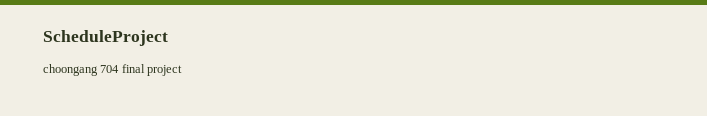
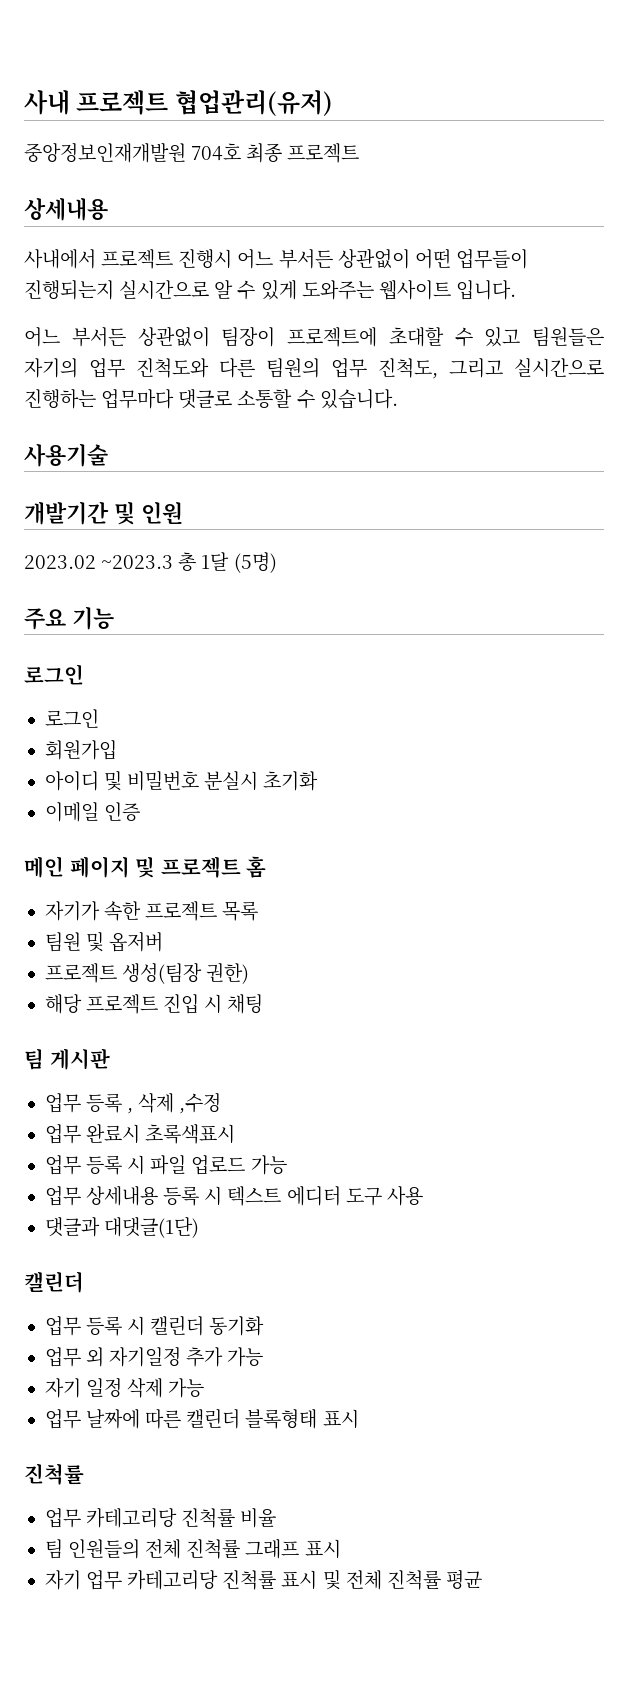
[43,30,168,46] [43,64,183,76] ScheduleProject // choongang 704 final project -> [24,90,333,116] [24,142,360,163] [24,198,108,221] [24,248,528,269] [24,280,516,300] [24,326,604,347] [24,358,604,379] [24,389,398,409] [24,443,108,467] [24,501,183,525] [24,552,277,573] [24,606,114,630] [24,664,84,685] [44,709,99,728] [44,740,117,760] [44,771,319,791] [44,802,141,822] [24,856,267,878] [44,901,259,921] [44,932,164,952] [44,962,250,984] [44,994,264,1014] [24,1048,110,1070] [44,1093,222,1114] [44,1124,236,1144] [44,1155,287,1175] [44,1186,423,1206] [44,1217,200,1238] [24,1271,84,1293] [44,1316,265,1336] [44,1347,264,1367] [44,1378,205,1398] [44,1409,359,1429] [24,1463,84,1485] [44,1508,277,1528] [44,1539,341,1559] [44,1569,482,1590] 사내 프로젝트 협업관리(유저) // 중앙정보인재개발원 704호 최종 프로젝트 // 상세내용 // 사내에서 프로젝트 진행시 어느 부서든 상관없이 어떤 업무들이 진행되는지 실시간으로 알 수 있게 도와주는 웹사이트 입니다. // 어느 부서든 상관없이 팀장이 프로젝트에 초대할 수 있고 팀원들은 자기의 업무 진척도와 다른 팀원의 업무 진척도, 그리고 실시간으로 진행하는 업무마다 댓글로 소통할 수 있습니다. // 사용기술 // 개발기간 및 인원 // 2023.02 ~2023.3 총 1달 (5명) // 주요 기능 // 로그인 // 로그인 // 회원가입 // 아이디 및 비밀번호 분실시 초기화 // 이메일 인증 // 메인 페이지 및 프로젝트 홈 // 자기가 속한 프로젝트 목록 // 팀원 및 옵저버 // 프로젝트 생성(팀장 권한) // 해당 프로젝트 진입 시 채팅 // 팀 게시판 // 업무 등록 , 삭제 ,수정 // 업무 완료시 초록색표시 // 업무 등록 시 파일 업로드 가능 // 업무 상세내용 등록 시 텍스트 에디터 도구 사용 // 댓글과 대댓글(1단) // 캘린더 // 업무 등록 시 캘린더 동기화 // 업무 외 자기일정 추가 가능 // 자기 일정 삭제 가능 // 업무 날짜에 따른 캘린더 블록형태 표시 // 진척률 // 업무 카테고리당 진척률 비율 // 팀 인원들의 전체 진척률 그래프 표시 // 자기 업무 카테고리당 진척률 표시 및 전체 진척률 평균

